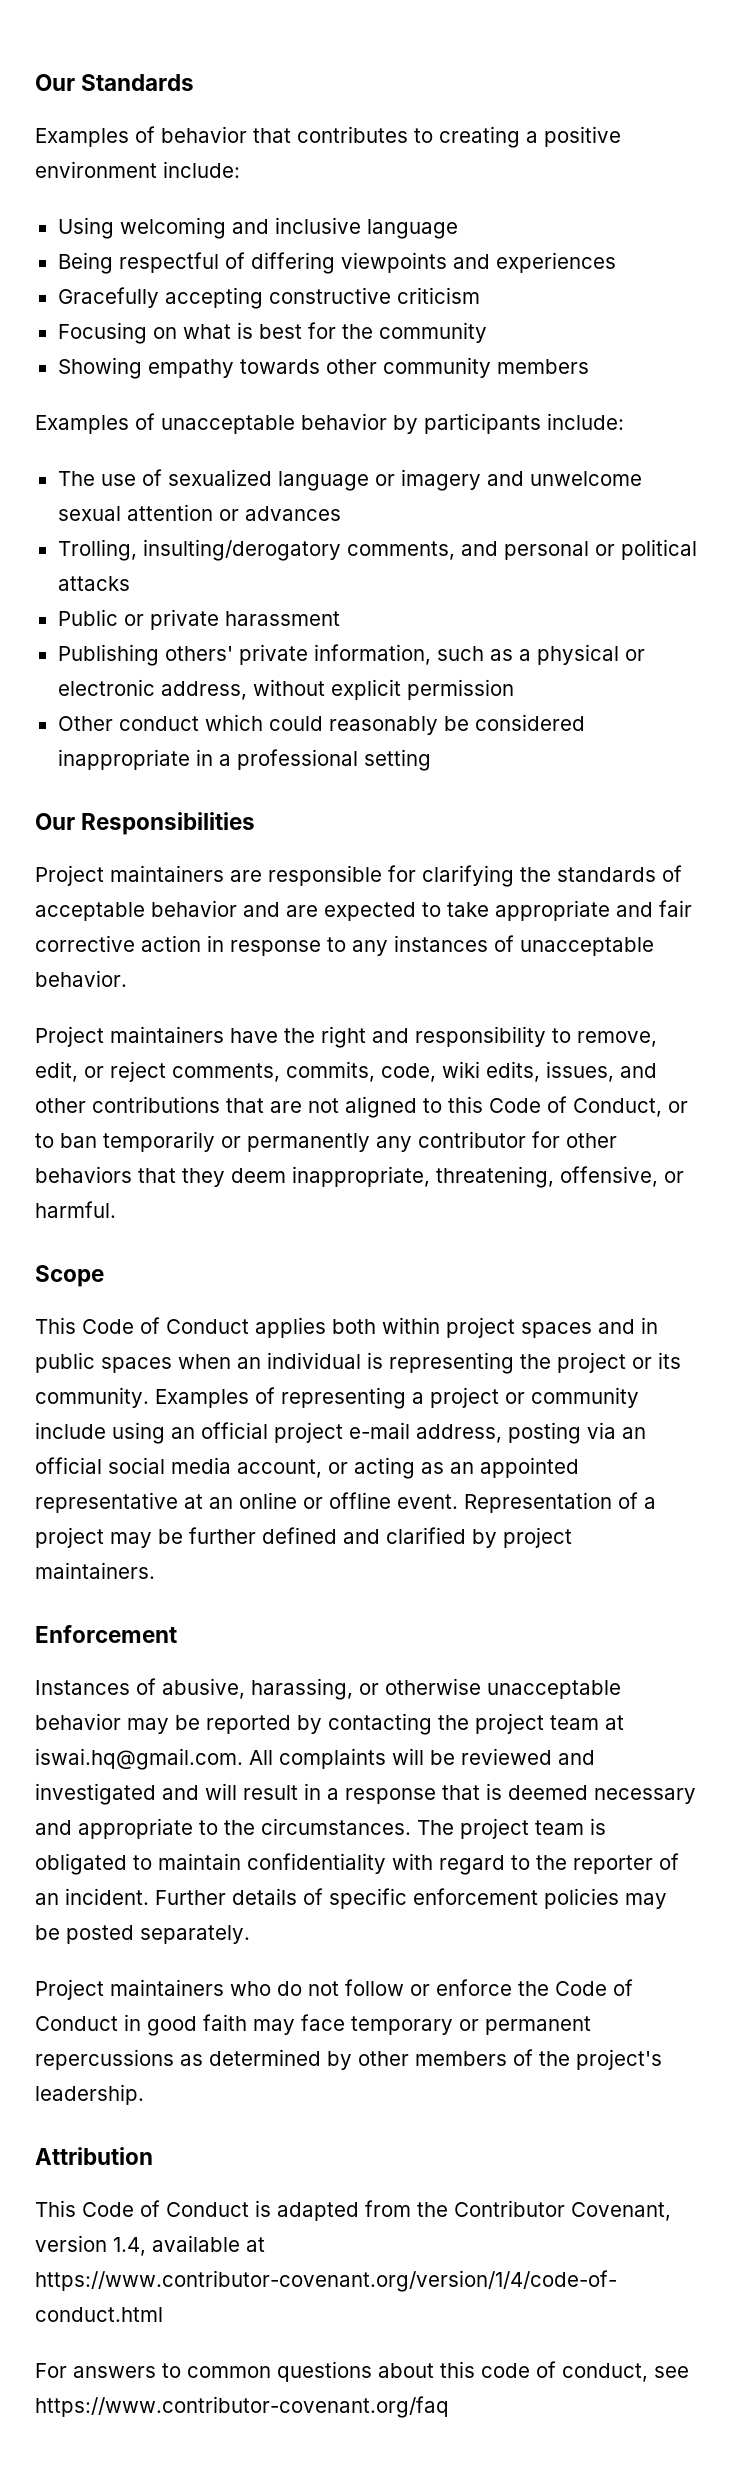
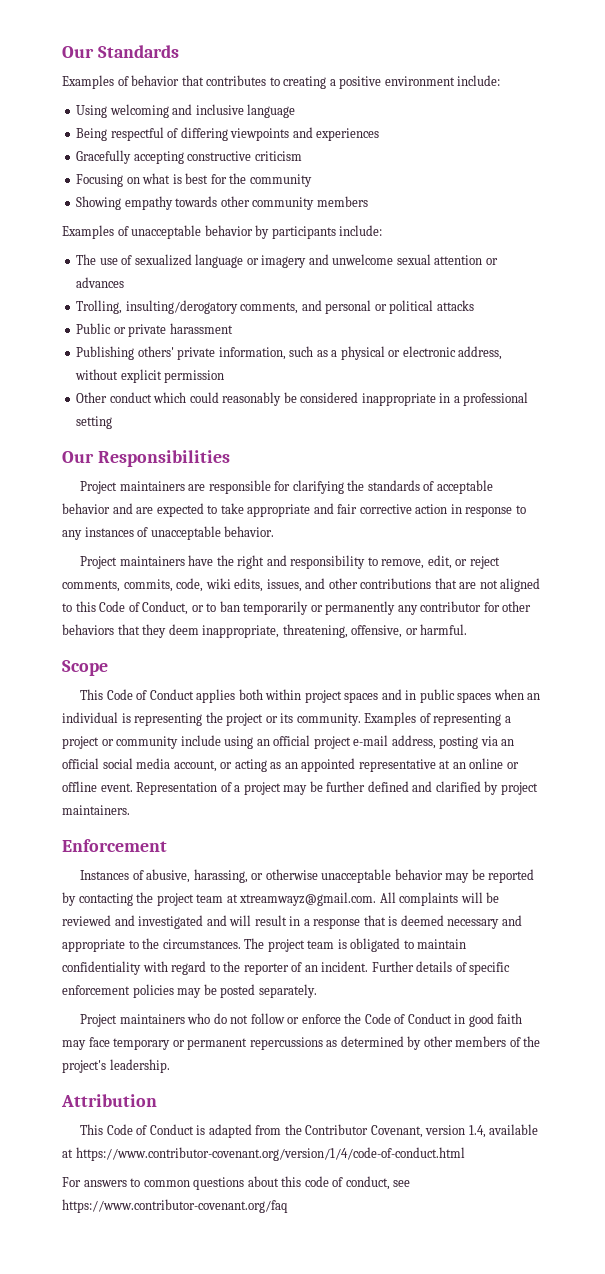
[35,1748,243,1770] iswai.hq@gmail.com. -> [239,892,377,906] xtreamwayz@gmail.com.

